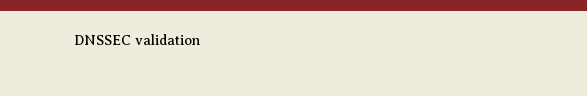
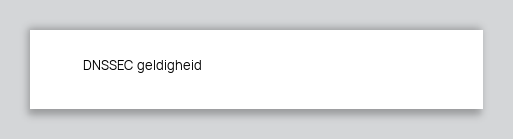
[135,34,200,45] validation -> [136,60,202,73] geldigheid

